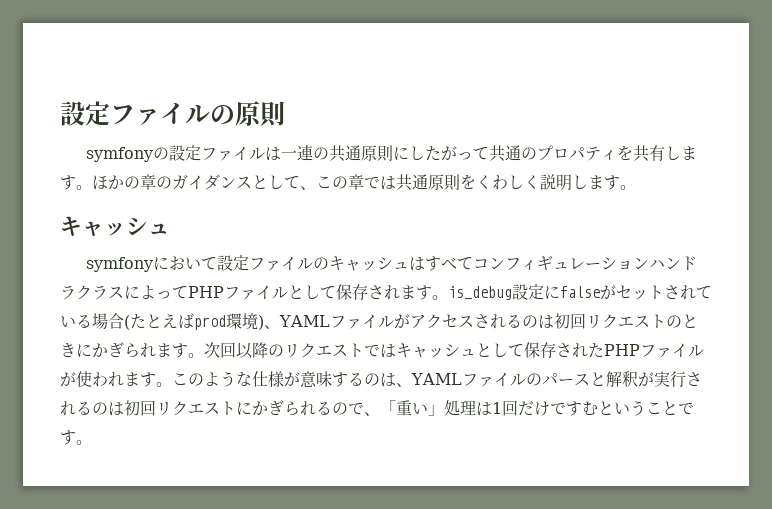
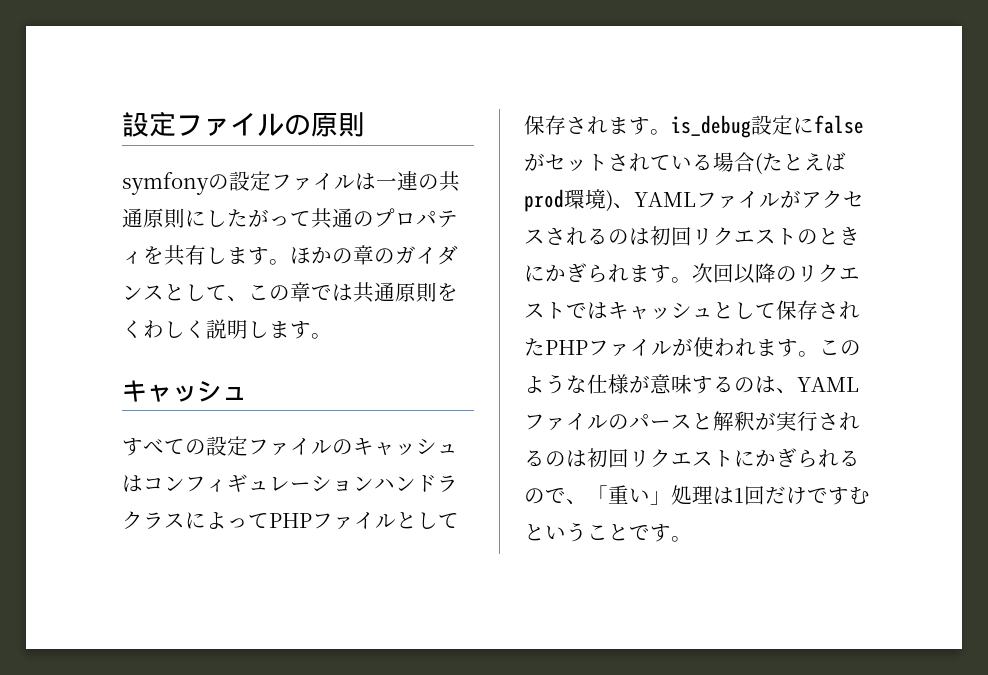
[86,256,218,272] symfonyにおいて -> [122,438,206,456] すべての
[425,256,474,271] すべて -> (143, 483) none

